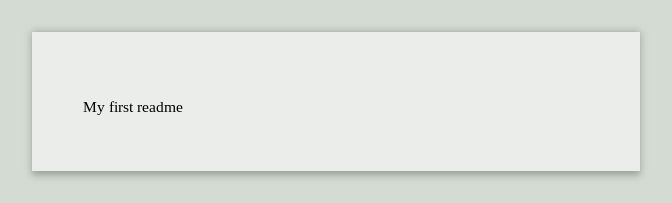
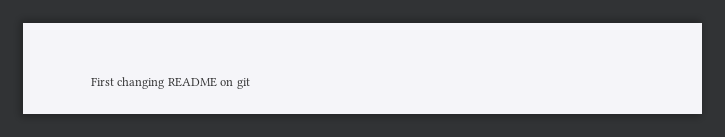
[83,101,184,115] My first readme -> [91,77,250,89] First changing README on git

